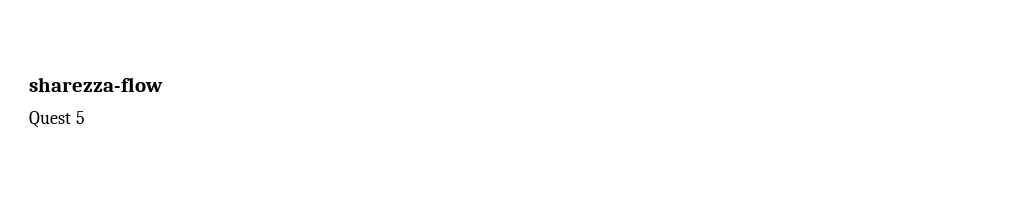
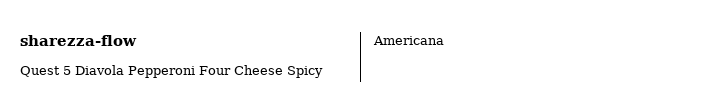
(85, 117) none -> [75,65,323,78] [373,36,444,45] Diavola Pepperoni Four Cheese Spicy Americana

